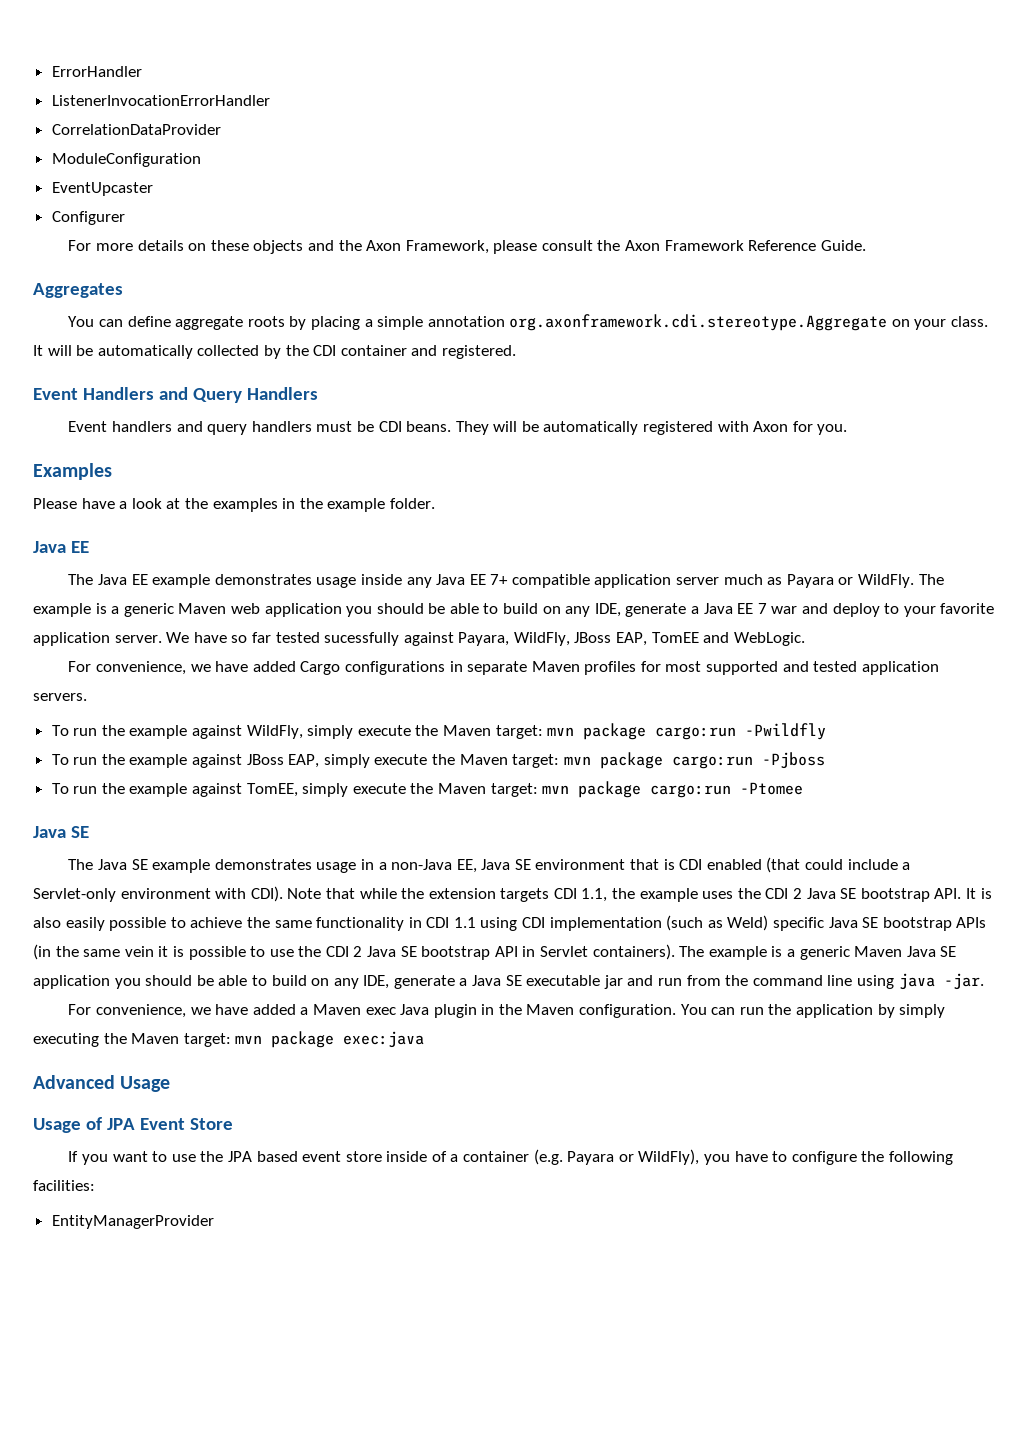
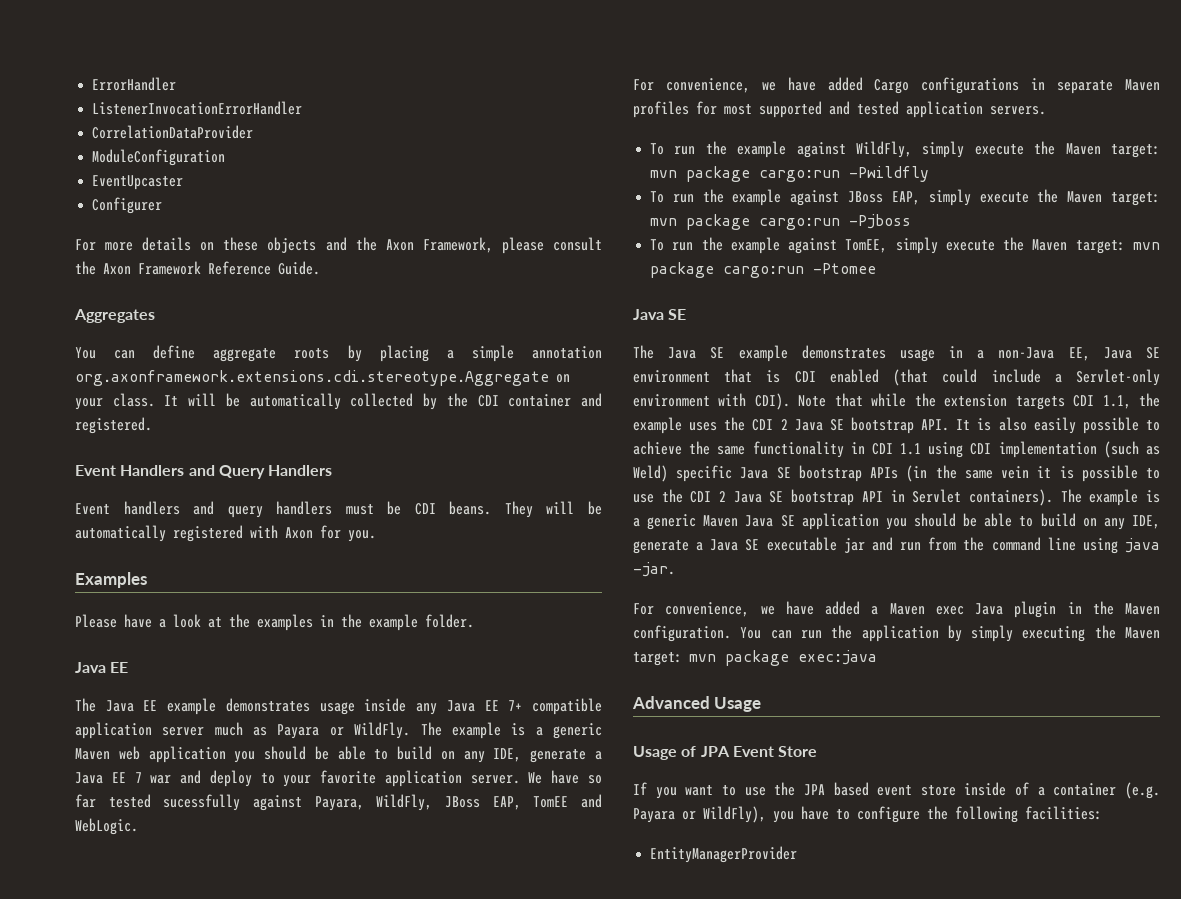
[509,314,888,331] org.axonframework.cdi.stereotype.Aggregate -> [75,370,549,386] org.axonframework.extensions.cdi.stereotype.Aggregate

